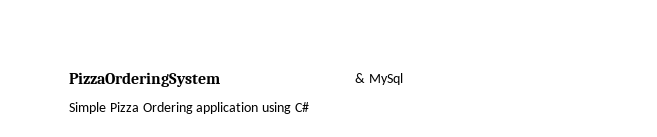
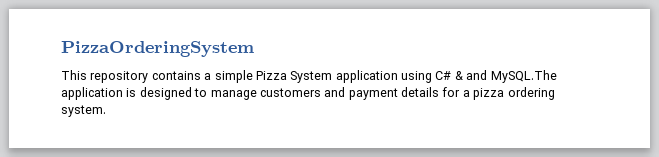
[69,102,309,114] [355,73,403,85] Simple Pizza Ordering application using C# & MySql -> [61,70,557,83] [61,87,555,100] [61,105,106,117] This repository contains a simple Pizza System application using C# & and MySQL.The application is designed to manage customers and payment details for a pizza ordering system.

